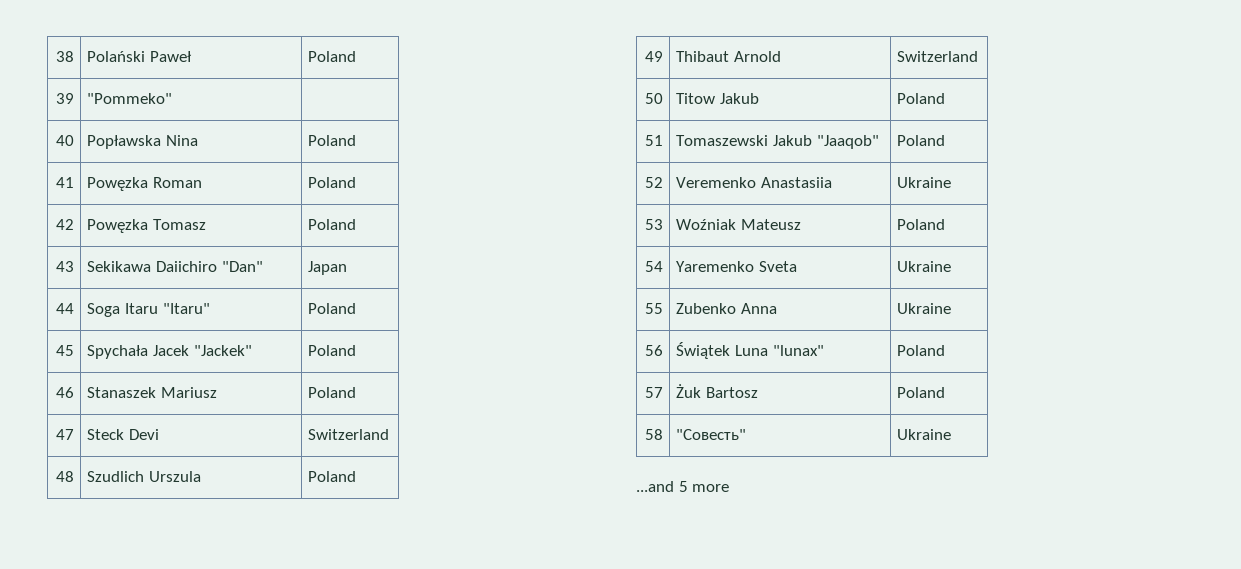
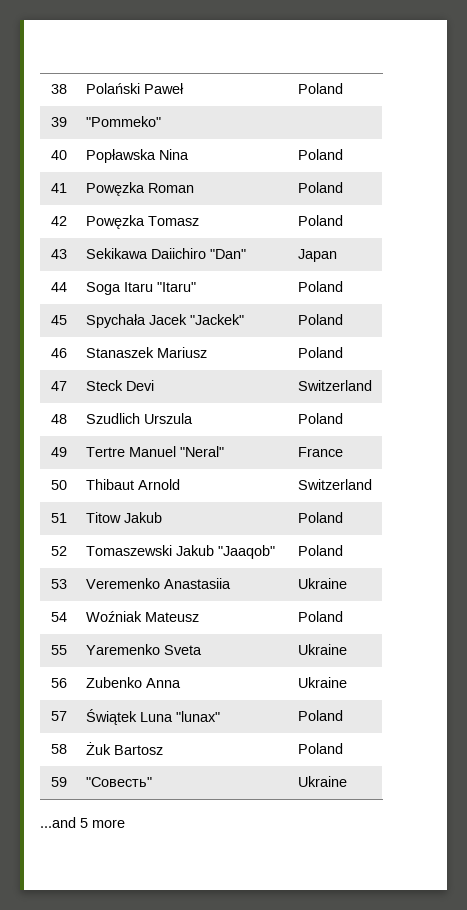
(663, 56) none -> [85,446,224,457] [297,447,343,457] [51,480,68,490] | Tertre Manuel "Neral" | France // 50
[644,93,663,104] 50 -> [51,513,68,523] 51
[644,135,663,146] 51 -> [51,546,68,556] 52
[644,177,663,188] 52 -> [51,579,68,589] 53
[644,219,663,230] 53 -> [51,612,68,622] 54
[644,261,663,272] 54 -> [51,645,68,655] 55
[644,303,663,314] 55 -> [51,678,68,688] 56
[644,345,663,356] 56 -> [51,711,68,721] 57
[644,387,663,398] 57 -> [51,744,68,754] 58
[644,429,663,440] 58 -> [51,777,68,787] 59

